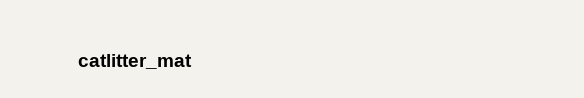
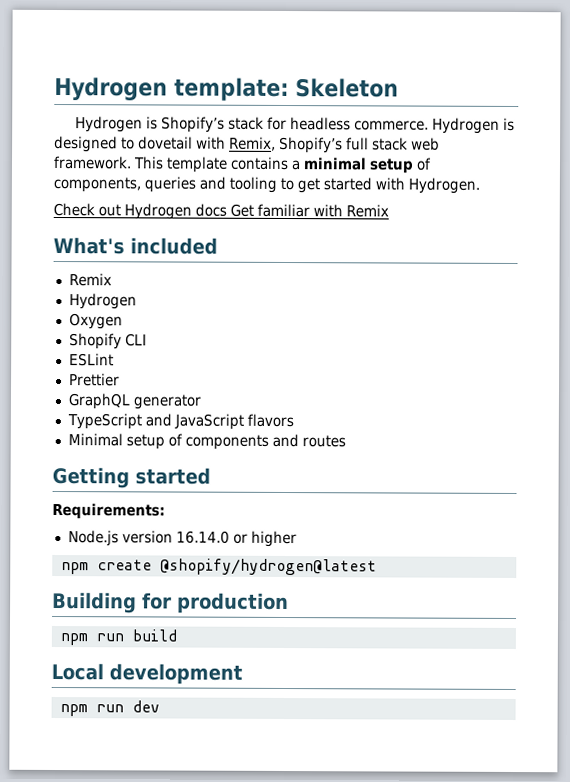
[78,54,192,69] catlitter_mat -> [54,76,399,102] [74,116,515,134] [54,135,440,154] [53,155,432,174] [53,176,480,194] [53,202,389,220] [53,236,218,255] [68,273,112,287] [68,293,137,310] [68,313,123,330] [68,333,147,350] [68,353,114,367] [68,373,120,387] [67,393,201,410] [66,413,294,430] [67,433,346,450] [52,466,211,489] [52,502,165,520] [67,530,297,548] [60,558,377,576] [52,591,289,615] [59,629,177,646] [51,662,243,685] [59,700,160,717] Hydrogen template: Skeleton // Hydrogen is Shopify’s stack for headless commerce. Hydrogen is designed to dovetail with Remix, Shopify’s full stack web framework. This template contains a minimal setup of components, queries and tooling to get started with Hydrogen. // Check out Hydrogen docs Get familiar with Remix // What's included // Remix // Hydrogen // Oxygen // Shopify CLI // ESLint // Prettier // GraphQL generator // TypeScript and JavaScript flavors // Minimal setup of components and routes // Getting started // Requirements: // Node.js version 16.14.0 or higher // npm create @shopify/hydrogen@latest // Building for production // npm run build // Local development // npm run dev

